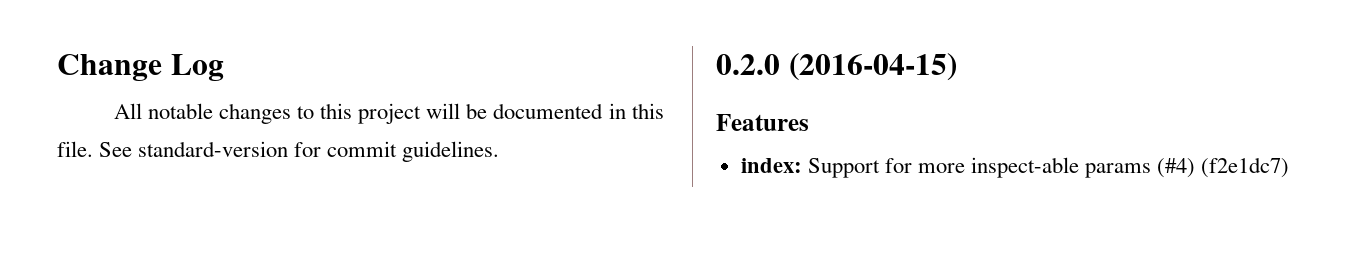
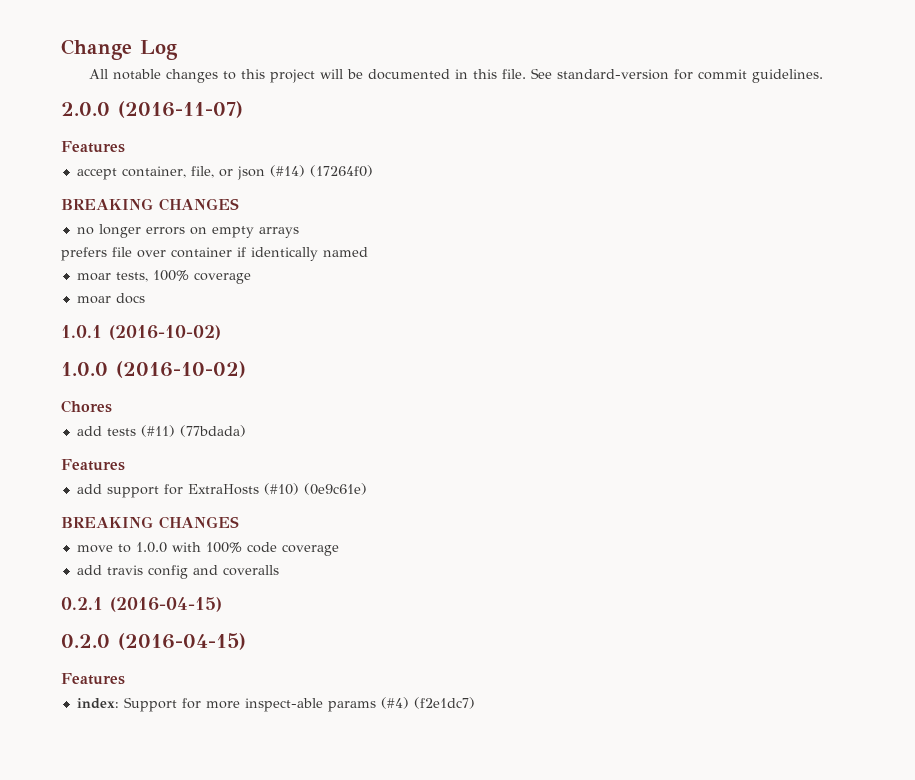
(500, 151) none -> [61,101,243,118] [61,141,125,153] [76,165,373,180] [61,198,239,211] [76,224,299,238] [61,247,368,261] [76,270,251,284] [76,293,145,304] [61,325,221,340] [61,361,246,378] [61,400,112,413] [76,425,246,437] [61,459,125,471] [76,483,367,498] [61,516,239,529] [76,542,339,556] [76,565,279,579] [61,597,222,612] // 2.0.0 (2016-11-07) // Features // accept container, file, or json (#14) (17264f0) // BREAKING CHANGES // no longer errors on empty arrays // prefers file over container if identically named // moar tests, 100% coverage // moar docs // 1.0.1 (2016-10-02) // 1.0.0 (2016-10-02) // Chores // add tests (#11) (77bdada) // Features // add support for ExtraHosts (#10) (0e9c61e) // BREAKING CHANGES // move to 1.0.0 with 100% code coverage // add travis config and coveralls // 0.2.1 (2016-04-15)

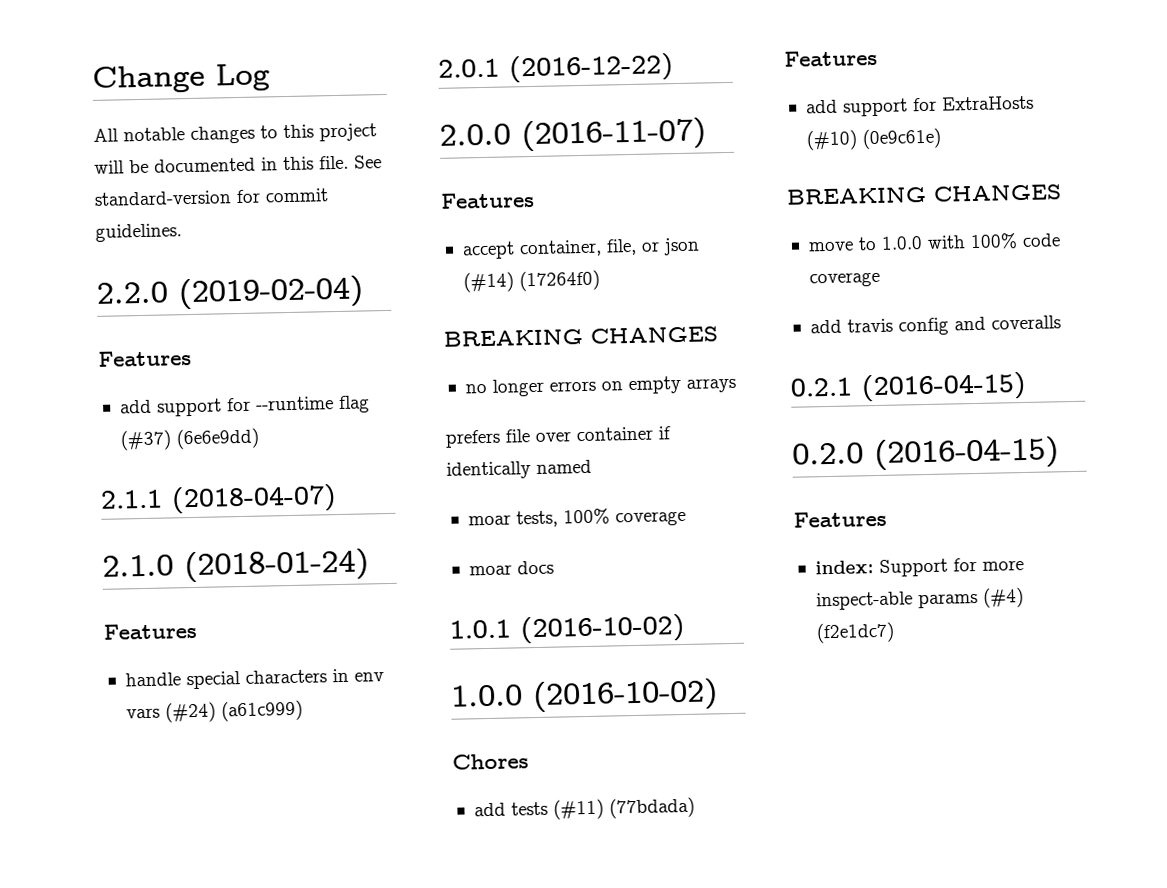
(823, 76) none -> [96,275,364,311] [98,349,192,367] [119,395,370,417] [119,427,260,451] [100,484,337,515] [102,548,369,584] [103,622,197,640] [124,668,384,690] [125,699,303,723] [438,53,674,84] // 2.2.0 (2019-02-04) // Features // add support for --runtime flag (#37) (6e6e9dd) // 2.1.1 (2018-04-07) // 2.1.0 (2018-01-24) // Features // handle special characters in env vars (#24) (a61c999) // 2.0.1 (2016-12-22)

